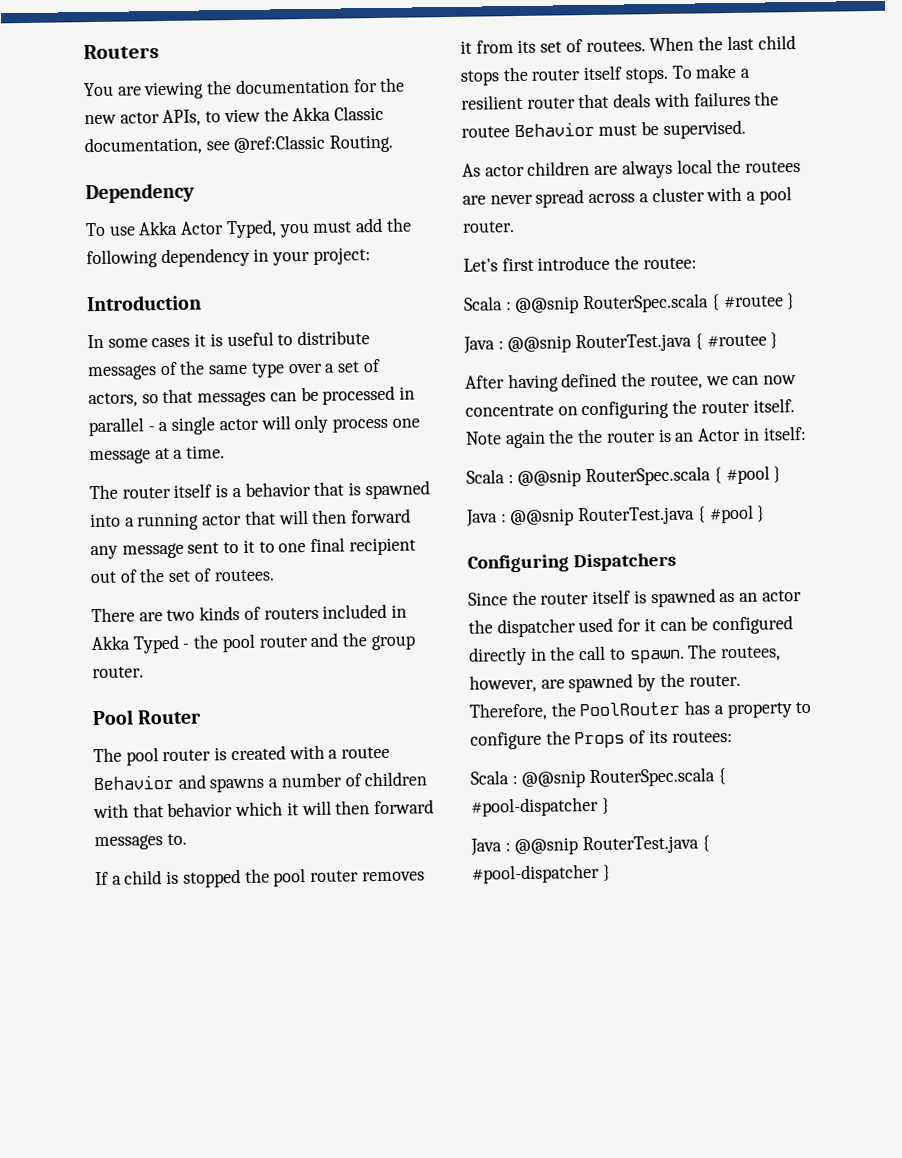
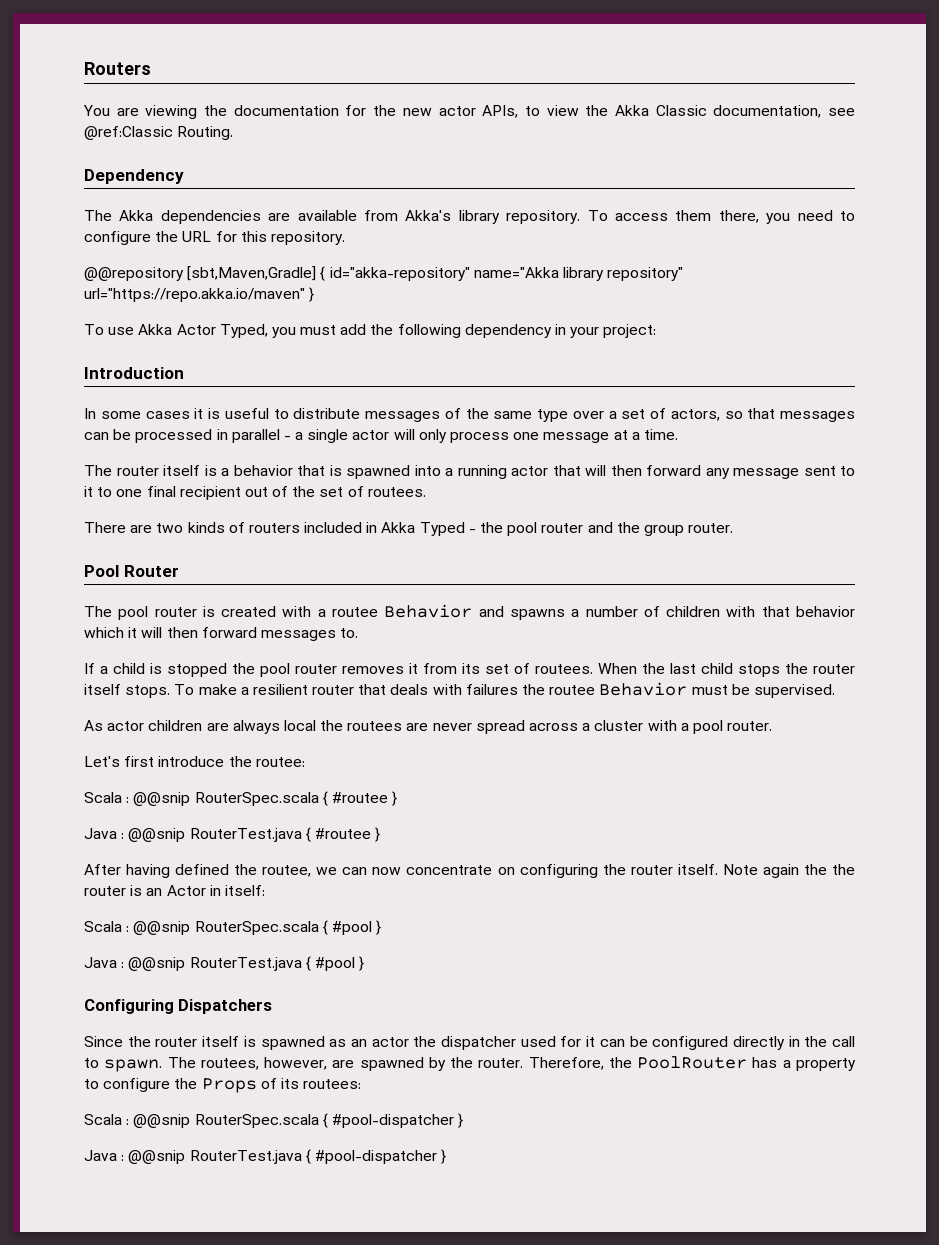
(195, 193) none -> [84,210,855,224] [84,231,345,245] [84,266,684,281] [84,287,315,302] // The Akka dependencies are available from Akka's library repository. To access them there, you need to configure the URL for this repository. // @@repository [sbt,Maven,Gradle] { id="akka-repository" name="Akka library repository" url="https://repo.akka.io/maven" }

